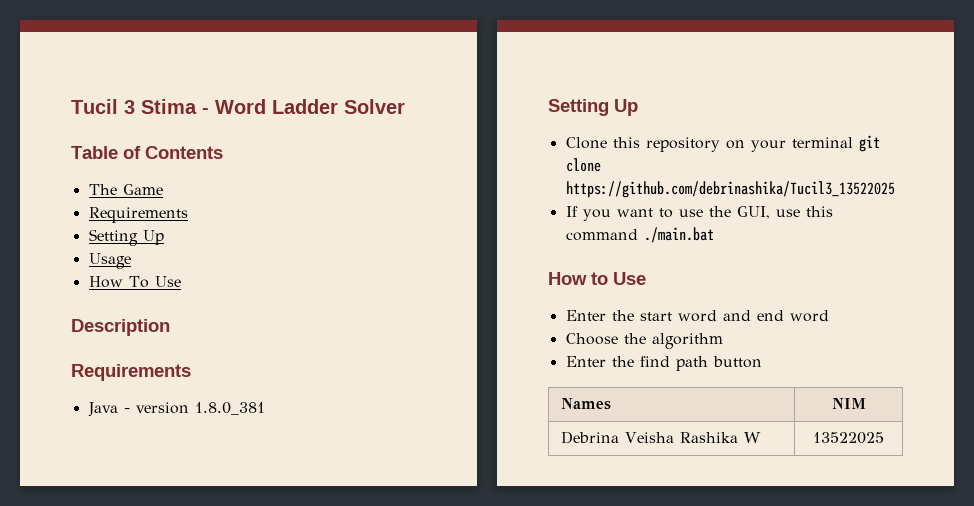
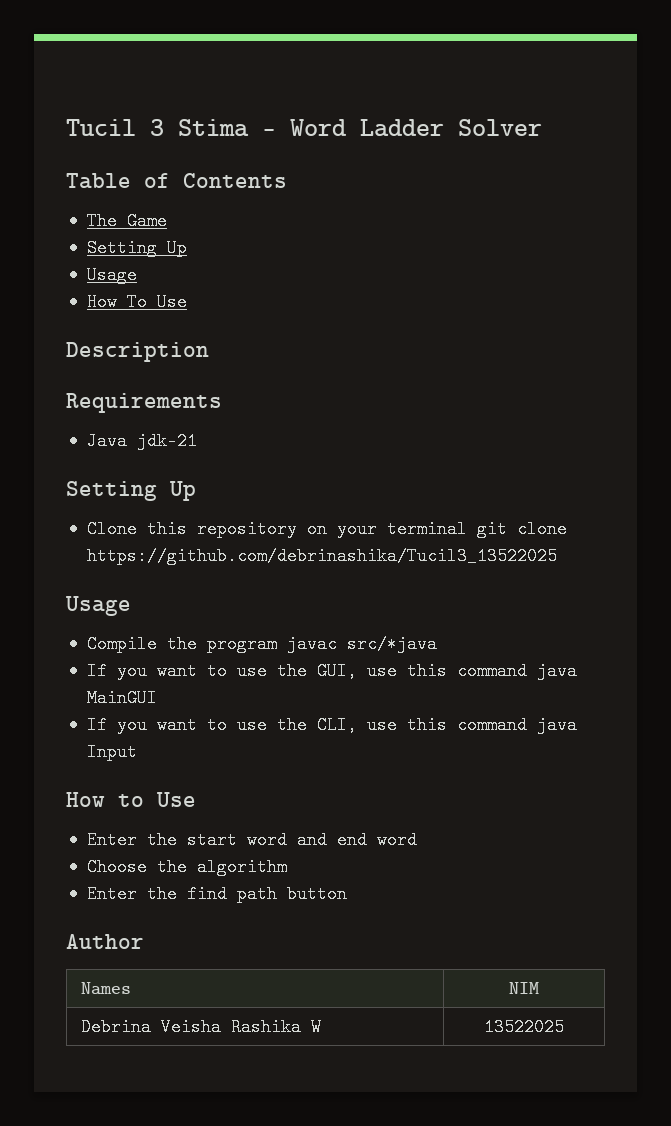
[88,207,188,223] // Requirements -> (167, 221) none
[123,402,265,415] - version 1.8.0_381 -> [136,432,197,450] jdk-21
(895, 189) none -> [65,596,131,616] [86,635,437,653] // Usage // Compile the program javac src/*java
[643,227,714,243] ./main.bat -> [536,662,577,680] [86,689,157,707] [86,716,577,734] [86,743,137,761] java MainGUI // If you want to use the CLI, use this command java Input
(762, 362) none -> [66,934,144,949] // Author

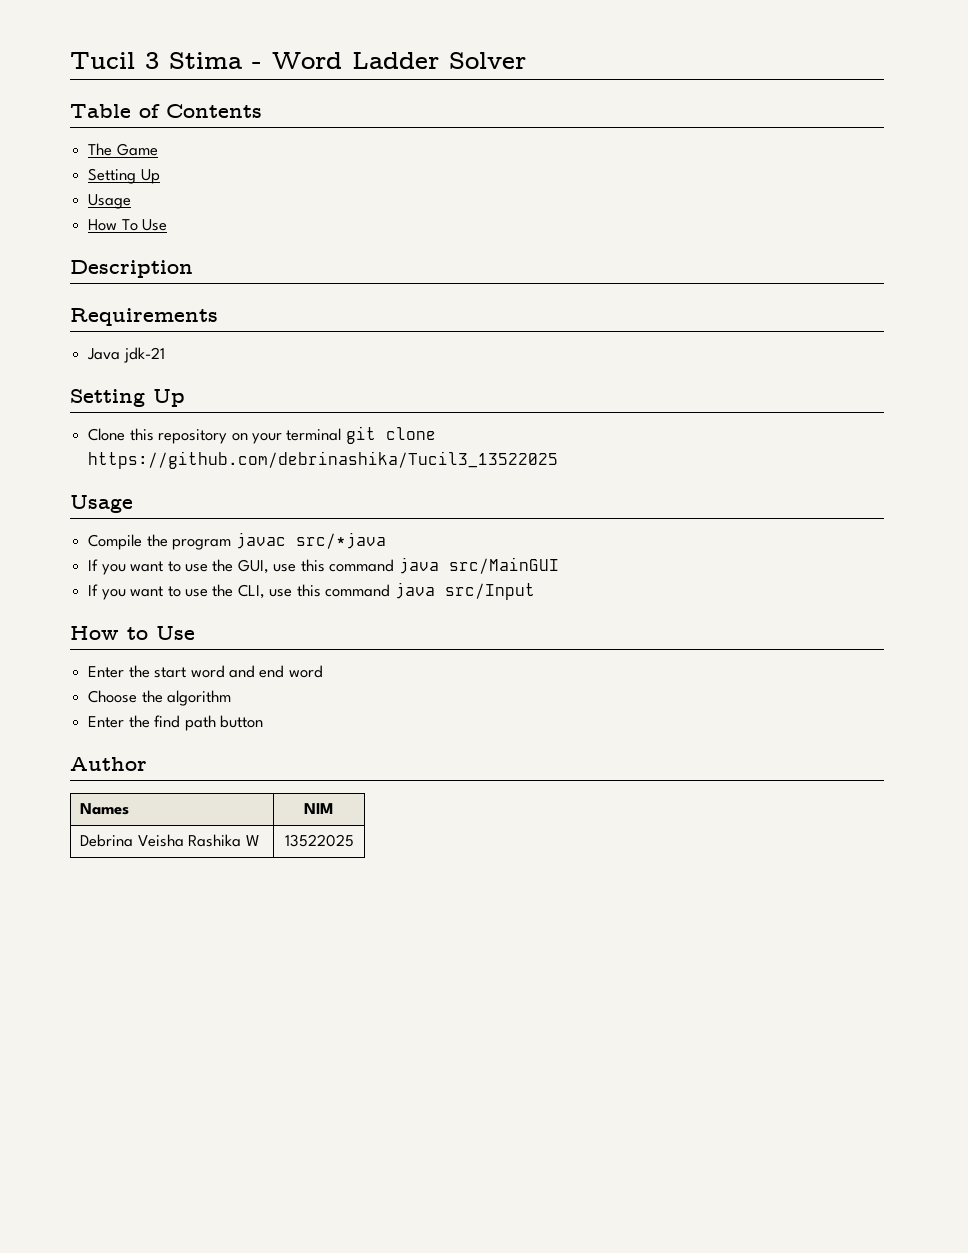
[86,689,157,707] MainGUI -> [448,557,559,574] src/MainGUI
[86,743,137,761] Input -> [444,583,535,600] src/Input

